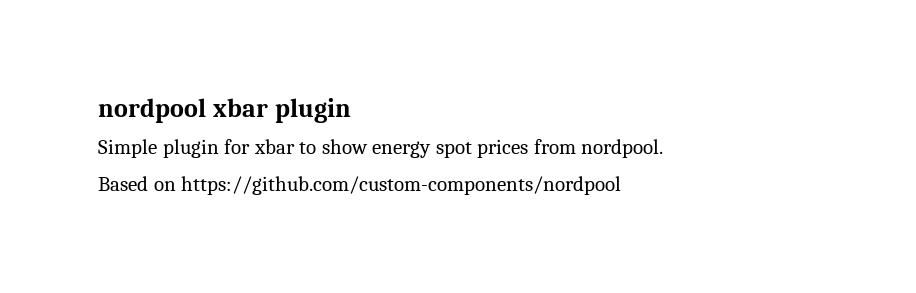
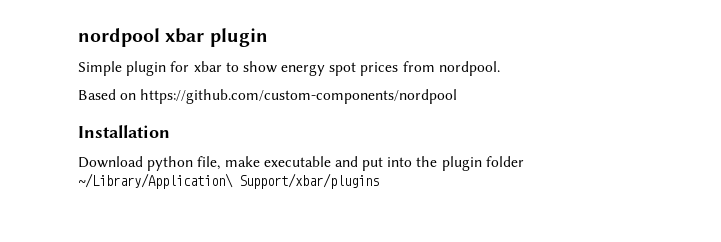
(622, 185) none -> [78,125,170,138] [78,156,524,171] [78,173,379,189] // Installation // Download python file, make executable and put into the plugin folder ~/Library/Application\ Support/xbar/plugins

